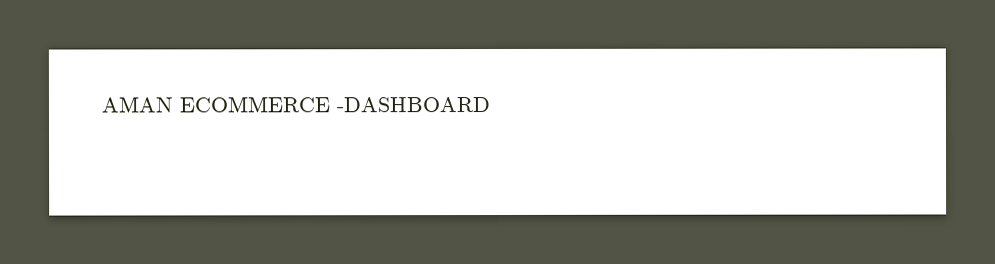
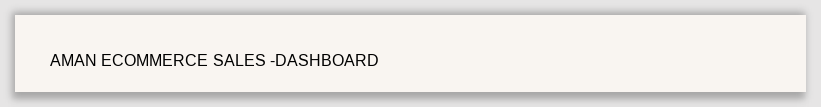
(330, 104) none -> [212,54,266,66] SALES

